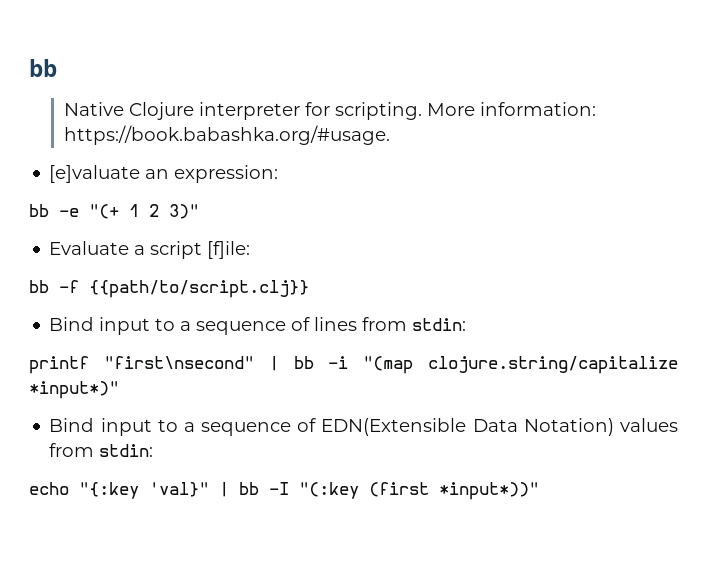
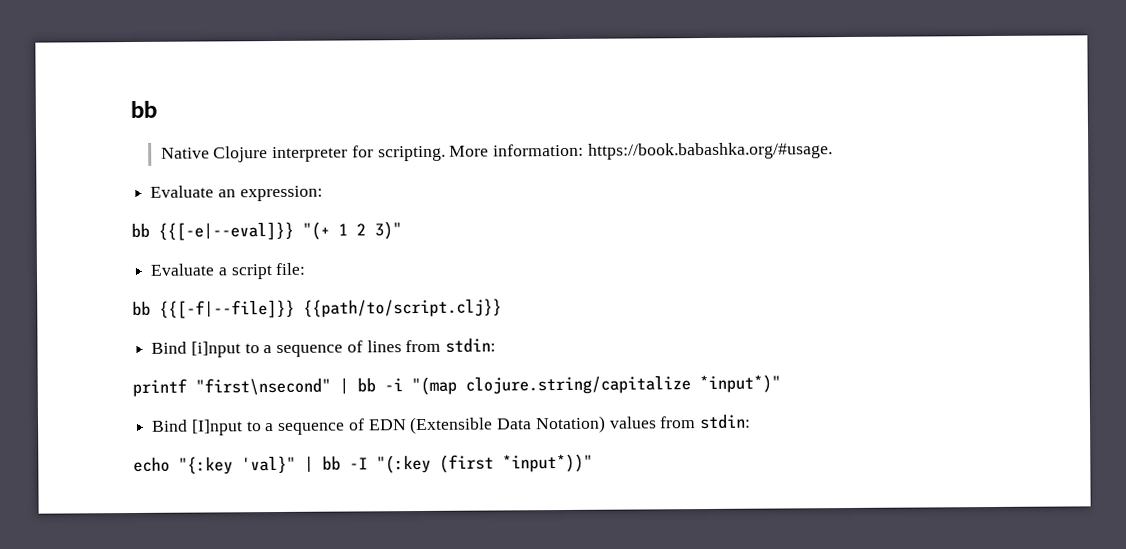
[49,165,141,183] [e]valuate -> [150,185,215,198] Evaluate
[59,208,79,217] -e -> [158,221,294,241] {{[-e|--eval]}}
[207,241,251,259] [29,280,79,293] [f]ile: // bb -f -> [275,262,306,276] [132,299,295,319] file: // bb {{[-f|--file]}}
[99,317,151,335] input -> [190,341,241,358] [i]nput
[100,418,467,436] input to a sequence of EDN(Extensible -> [191,416,494,436] [I]nput to a sequence of EDN (Extensible

